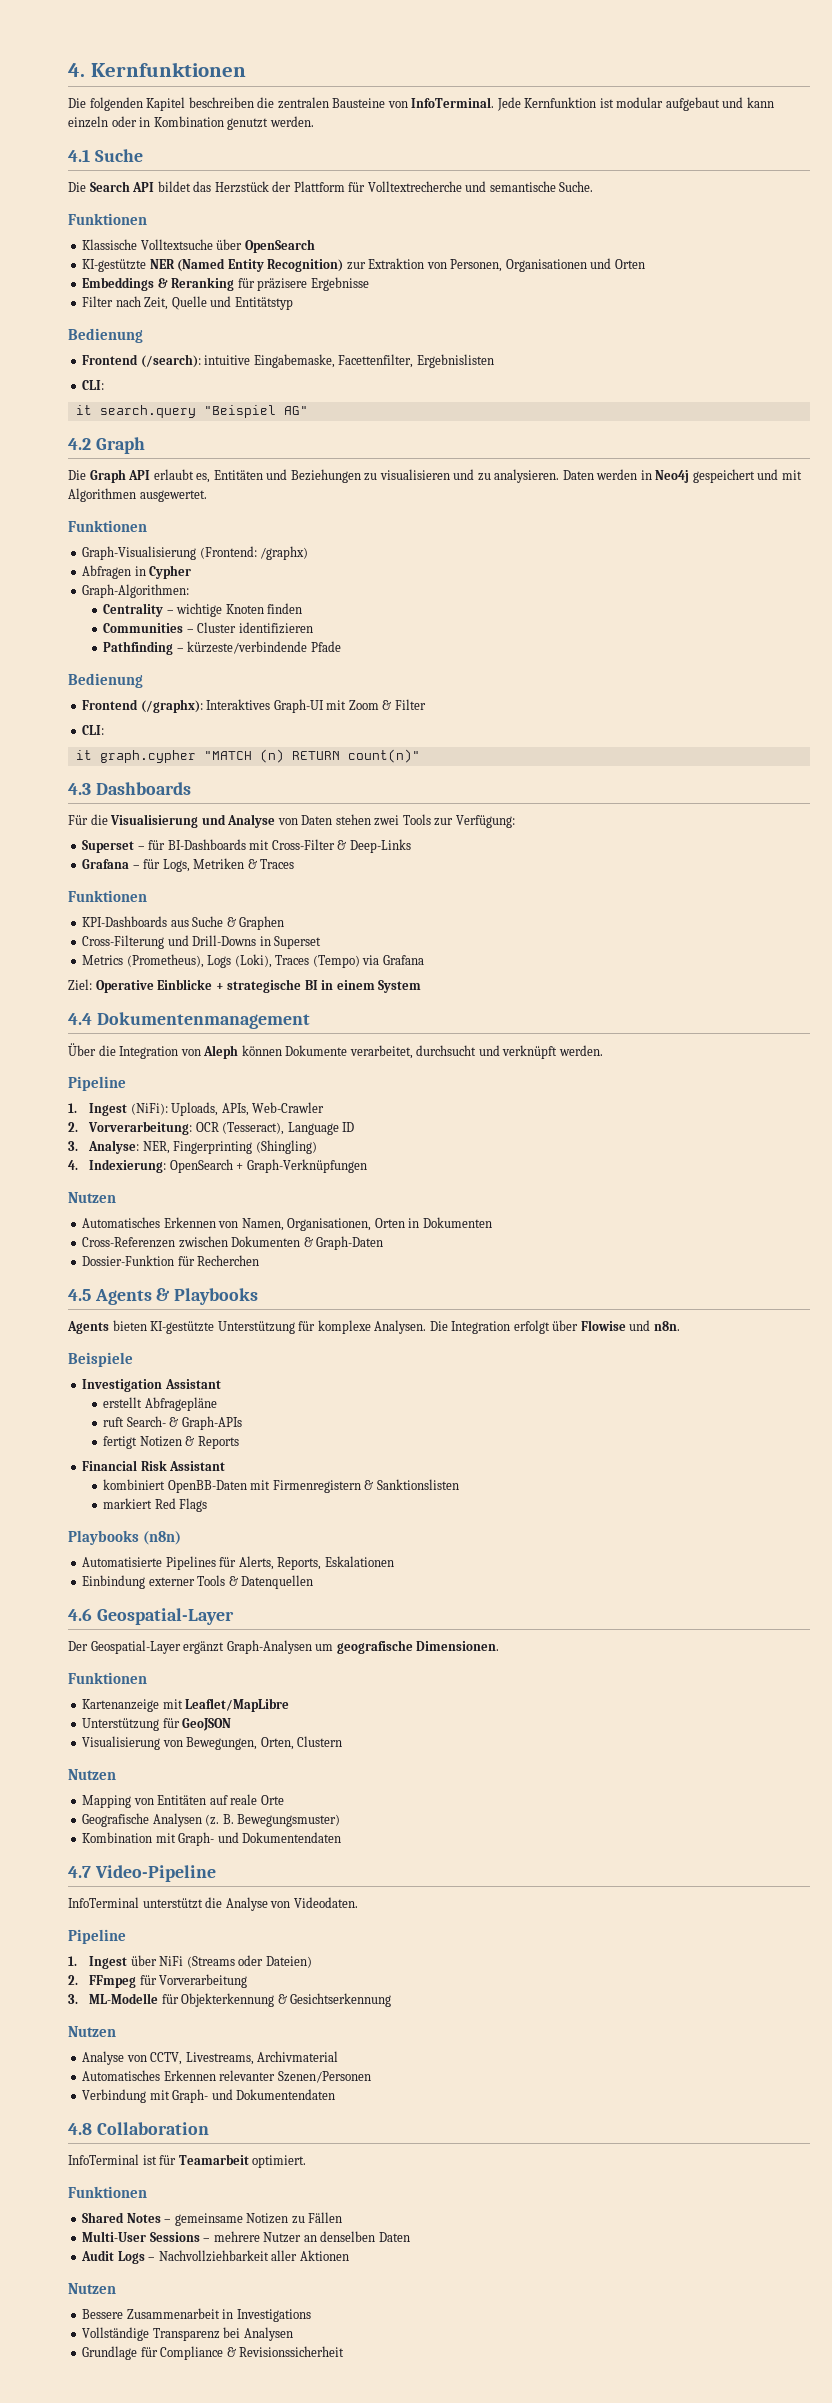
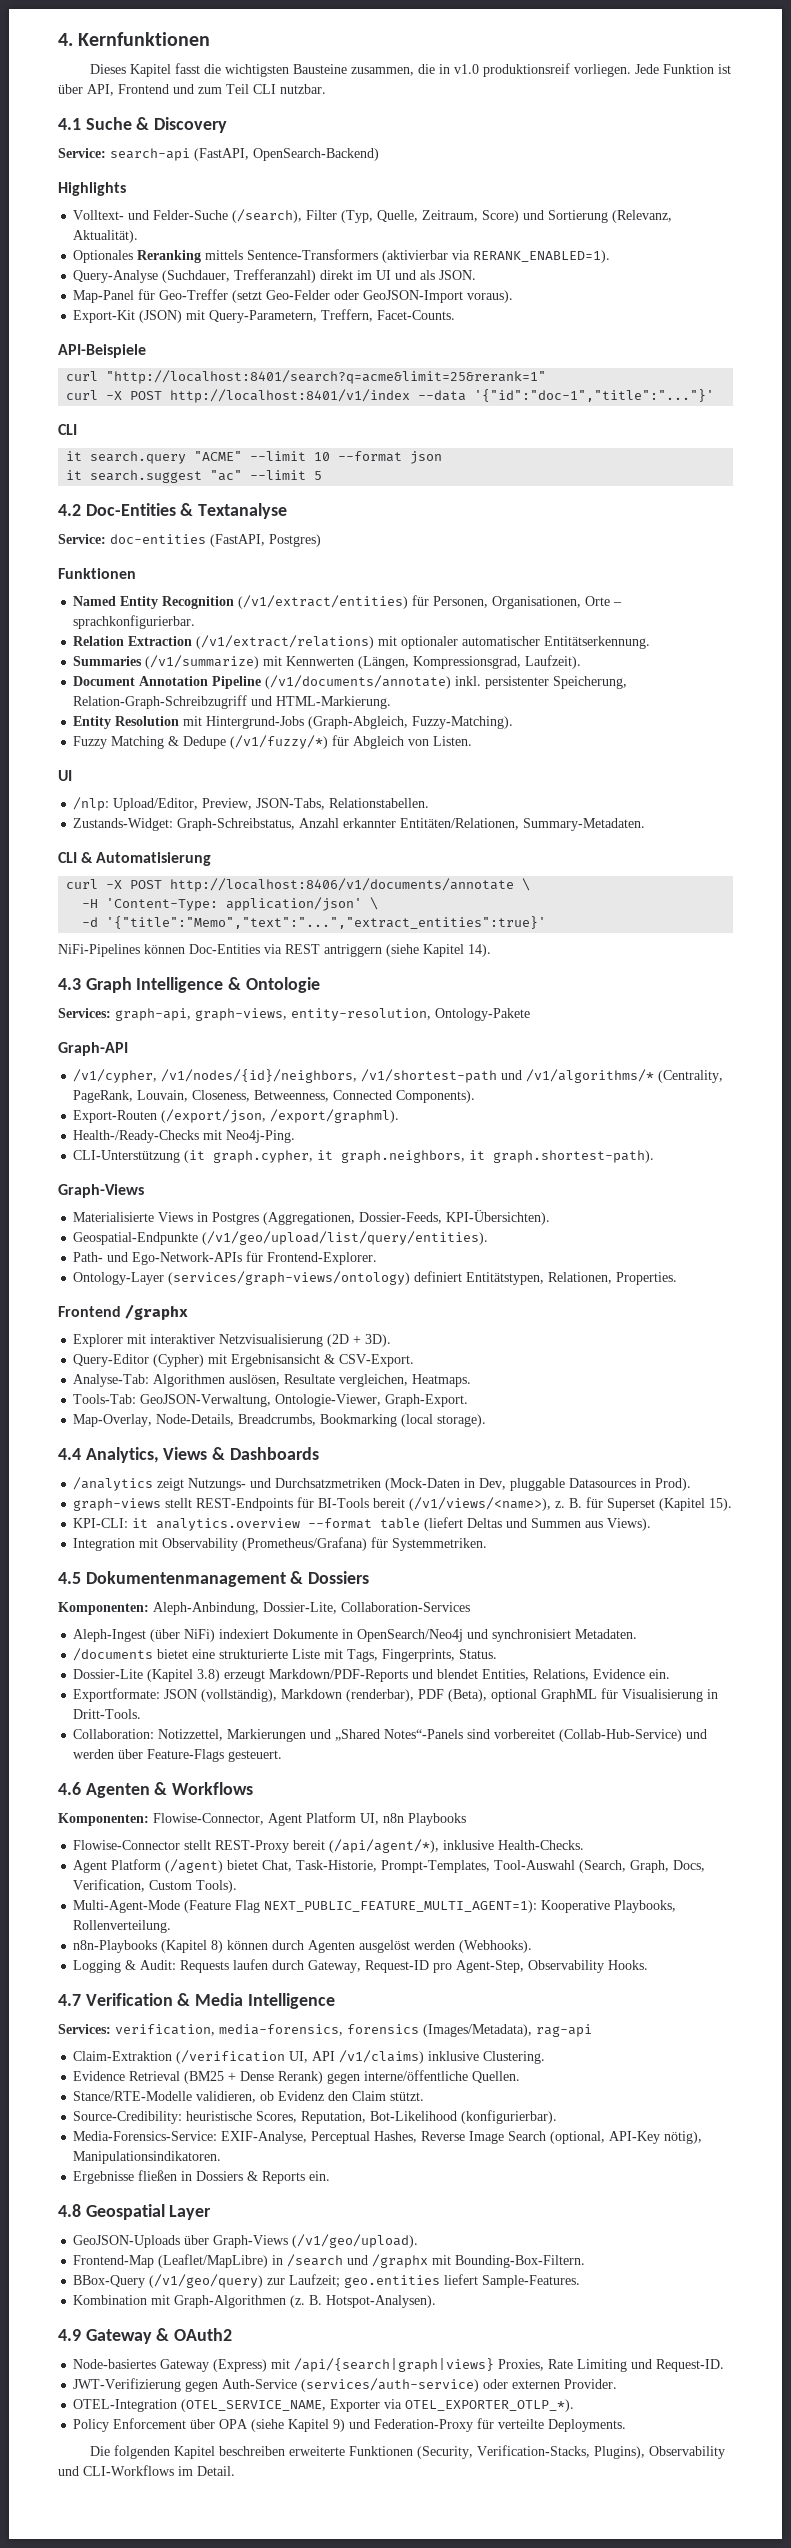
[68,97,774,111] [68,116,314,130] [68,149,143,162] [68,181,594,193] [68,213,147,225] [82,239,315,253] [82,258,645,272] [82,277,369,291] [82,296,293,310] [68,328,143,343] [82,354,494,368] [82,380,105,390] [75,405,308,418] [68,437,145,454] [68,469,802,483] [68,488,207,502] [68,520,147,532] [82,546,309,560] [82,565,192,579] [82,584,190,598] [103,603,303,617] [103,622,313,634] [103,641,341,655] [68,673,143,688] [82,699,426,713] [82,725,105,735] [75,749,420,763] [68,782,191,795] [68,814,515,828] [82,839,411,853] [82,858,295,872] [68,890,147,902] [82,916,285,930] [82,935,322,949] [82,954,424,968] [68,979,422,993] [68,1012,310,1029] [68,1043,603,1059] [68,1076,126,1091] [68,1102,325,1116] [68,1121,355,1135] [68,1140,317,1154] [68,1159,367,1173] [68,1192,116,1203] [82,1217,492,1231] [82,1236,384,1250] [82,1255,260,1266] [68,1288,259,1305] [67,1320,680,1334] [68,1352,133,1367] [82,1379,221,1392] [103,1397,217,1411] [103,1416,242,1430] [103,1436,239,1449] [82,1460,226,1471] [103,1479,459,1493] [103,1498,208,1512] [68,1530,182,1545] [82,1556,394,1570] [82,1575,314,1589] [68,1608,234,1625] [68,1640,500,1654] [68,1672,147,1684] [82,1698,290,1712] [82,1718,232,1731] [82,1736,343,1750] [68,1769,116,1780] [82,1794,284,1808] [82,1813,341,1827] [82,1832,342,1846] [68,1865,216,1882] [68,1897,358,1911] [68,1929,126,1944] [68,1955,312,1969] [68,1974,248,1988] [68,1993,392,2007] [68,2026,116,2037] [82,2051,339,2065] [82,2070,371,2083] [82,2089,336,2103] [68,2122,209,2135] [68,2154,307,2168] [68,2186,147,2198] [82,2212,343,2226] [82,2231,410,2243] [81,2250,349,2264] [68,2283,116,2294] [82,2308,311,2322] [82,2327,293,2341] [82,2346,345,2360] Die folgenden Kapitel beschreiben die zentralen Bausteine von InfoTerminal. Jede Kernfunktion ist modular aufgebaut und kann einzeln oder in Kombination genutzt werden. // 4.1 Suche // Die Search API bildet das Herzstück der Plattform für Volltextrecherche und semantische Suche. // Funktionen // Klassische Volltextsuche über OpenSearch // KI-gestützte NER (Named Entity Recognition) zur Extraktion von Personen, Organisationen und Orten // Embeddings & Reranking für präzisere Ergebnisse // Filter nach Zeit, Quelle und Entitätstyp // Bedienung // Frontend (/search): intuitive Eingabemaske, Facettenfilter, Ergebnislisten // CLI: // it search.query "Beispiel AG" // 4.2 Graph // Die Graph API erlaubt es, Entitäten und Beziehungen zu visualisieren und zu analysieren. Daten werden in Neo4j gespeichert und mit Algorithmen ausgewertet. // Funktionen // Graph-Visualisierung (Frontend: /graphx) // Abfragen in Cypher // Graph-Algorithmen: // Centrality – wichtige Knoten finden // Communities – Cluster identifizieren // Pathfinding – kürzeste/verbindende Pfade // Bedienung // Frontend (/graphx): Interaktives Graph-UI mit Zoom & Filter // CLI: // it graph.cypher "MATCH (n) RETURN count(n)" // 4.3 Dashboards // Für die Visualisierung und Analyse von Daten stehen zwei Tools zur Verfügung: // Superset – für BI-Dashboards mit Cross-Filter & Deep-Links // Grafana – für Logs, Metriken & Traces // Funktionen // KPI-Dashboards aus Suche & Graphen // Cross-Filterung und Drill-Downs in Superset // Metrics (Prometheus), Logs (Loki), Traces (Tempo) via Grafana // Ziel: Operative Einblicke + strategische BI in einem System // 4.4 Dokumentenmanagement // Über die Integration von Aleph können Dokumente verarbeitet, durchsucht und verknüpft werden. // Pipeline // 1. Ingest (NiFi): Uploads, APIs, Web-Crawler // 2. Vorverarbeitung: OCR (Tesseract), Language ID // 3. Analyse: NER, Fingerprinting (Shingling) // 4. Indexierung: OpenSearch + Graph-Verknüpfungen // Nutzen // Automatisches Erkennen von Namen, Organisationen, Orten in Dokumenten // Cross-Referenzen zwischen Dokumenten & Graph-Daten // Dossier-Funktion für Recherchen // 4.5 Agents & Playbooks // Agents bieten KI-gestützte Unterstützung für komplexe Analysen. Die Integration erfolgt über Flowise und n8n. // Beispiele // Investigation Assistant // erstellt Abfragepläne // ruft Search- & Graph-APIs // fertigt Notizen & Reports // Financial Risk Assistant // kombiniert OpenBB-Daten mit Firmenregistern & Sanktionslisten // markiert Red Flags // Playbooks (n8n) // Automatisierte Pipelines für Alerts, Reports, Eskalationen // Einbindung externer Tools & Datenquellen // 4.6 Geospatial-Layer // Der Geospatial-Layer ergänzt Graph-Analysen um geografische Dimensionen. // Funktionen // Kartenanzeige mit Leaflet/MapLibre // Unterstützung für GeoJSON // Visualisierung von Bewegungen, Orten, Clustern // Nutzen // Mapping von Entitäten auf reale Orte // Geografische Analysen (z. B. Bewegungsmuster) // Kombination mit Graph- und Dokumentendaten // 4.7 Video-Pipeline // InfoTerminal unterstützt die Analyse von Videodaten. // Pipeline // 1. Ingest über NiFi (Streams oder Dateien) // 2. FFmpeg für Vorverarbeitung // 3. ML-Modelle für Objekterkennung & Gesichtserkennung // Nutzen // Analyse von CCTV, Livestreams, Archivmaterial // Automatisches Erkennen relevanter Szenen/Personen // Verbindung mit Graph- und Dokumentendaten // 4.8 Collaboration // InfoTerminal ist für Teamarbeit optimiert. // Funktionen // Shared Notes – gemeinsame Notizen zu Fällen // Multi-User Sessions – mehrere Nutzer an denselben Daten // Audit Logs – Nachvollziehbarkeit aller Aktionen // Nutzen // Bessere Zusammenarbeit in Investigations // Vollständige Transparenz bei Analysen // Grundlage für Compliance & Revisionssicherheit -> [90,63,732,77] [58,84,326,96] [58,117,228,133] [58,148,379,161] [58,182,126,196] [73,209,673,223] [73,230,139,243] [73,249,611,263] [73,269,477,283] [73,289,514,303] [73,309,456,323] [58,344,146,358] [66,370,547,384] [66,389,715,403] [58,424,77,435] [66,451,443,464] [66,470,323,483] [58,503,288,519] [58,534,321,547] [58,568,136,579] [73,595,623,609] [73,615,196,629] [73,635,651,649] [73,655,582,669] [73,675,628,689] [73,695,392,709] [73,716,514,729] [73,735,473,749] [58,770,72,781] [73,797,430,811] [73,818,646,831] [58,852,212,866] [66,878,531,892] [82,897,379,911] [82,916,547,929] [58,944,491,957] [58,977,320,993] [58,1008,530,1021] [58,1042,128,1056] [73,1069,724,1083] [73,1090,476,1103] [73,1109,400,1123] [73,1130,296,1143] [73,1150,655,1163] [58,1184,144,1198] [73,1210,551,1225] [73,1231,489,1245] [73,1251,378,1265] [73,1271,678,1285] [58,1304,189,1320] [73,1334,392,1347] [73,1354,415,1367] [73,1374,472,1387] [73,1394,469,1407] [73,1414,487,1427] [58,1447,319,1463] [73,1477,692,1491] [73,1497,733,1511] [73,1517,652,1531] [73,1537,488,1551] [58,1571,370,1587] [58,1602,470,1615] [73,1629,638,1642] [73,1648,498,1662] [73,1669,671,1682] [73,1688,719,1702] [73,1709,142,1719] [73,1729,708,1742] [73,1749,283,1762] [58,1782,254,1798] [58,1812,466,1826] [73,1839,585,1853] [73,1859,706,1873] [73,1879,238,1893] [73,1900,677,1913] [73,1920,172,1933] [73,1940,533,1953] [73,1959,649,1973] [58,1993,335,2009] [58,2024,592,2037] [73,2050,546,2064] [73,2070,521,2084] [73,2091,425,2103] [73,2110,558,2124] [73,2131,703,2144] [73,2151,222,2164] [73,2170,331,2184] [58,2204,212,2220] [73,2234,419,2248] [73,2254,586,2268] [73,2274,581,2288] [73,2295,437,2308] [58,2328,233,2344] [73,2358,725,2372] [73,2378,618,2392] [73,2399,575,2412] [73,2418,627,2432] [90,2445,726,2459] [58,2465,235,2476] Dieses Kapitel fasst die wichtigsten Bausteine zusammen, die in v1.0 produktionsreif vorliegen. Jede Funktion ist über API, Frontend und zum Teil CLI nutzbar. // 4.1 Suche & Discovery // Service: search-api (FastAPI, OpenSearch-Backend) // Highlights // Volltext- und Felder-Suche (/search), Filter (Typ, Quelle, Zeitraum, Score) und Sortierung (Relevanz, Aktualität). // Optionales Reranking mittels Sentence-Transformers (aktivierbar via RERANK_ENABLED=1). // Query-Analyse (Suchdauer, Trefferanzahl) direkt im UI und als JSON. // Map-Panel für Geo-Treffer (setzt Geo-Felder oder GeoJSON-Import voraus). // Export-Kit (JSON) mit Query-Parametern, Treffern, Facet-Counts. // API-Beispiele // curl "http://localhost:8401/search?q=acme&limit=25&rerank=1" // curl -X POST http://localhost:8401/v1/index --data '{"id":"doc-1","title":"..."}' // CLI // it search.query "ACME" --limit 10 --format json // it search.suggest "ac" --limit 5 // 4.2 Doc-Entities & Textanalyse // Service: doc-entities (FastAPI, Postgres) // Funktionen // Named Entity Recognition (/v1/extract/entities) für Personen, Organisationen, Orte – sprachkonfigurierbar. // Relation Extraction (/v1/extract/relations) mit optionaler automatischer Entitätserkennung. // Summaries (/v1/summarize) mit Kennwerten (Längen, Kompressionsgrad, Laufzeit). // Document Annotation Pipeline (/v1/documents/annotate) inkl. persistenter Speicherung, Relation-Graph-Schreibzugriff und HTML-Markierung. // Entity Resolution mit Hintergrund-Jobs (Graph-Abgleich, Fuzzy-Matching). // Fuzzy Matching & Dedupe (/v1/fuzzy/*) für Abgleich von Listen. // UI // /nlp: Upload/Editor, Preview, JSON-Tabs, Relationstabellen. // Zustands-Widget: Graph-Schreibstatus, Anzahl erkannter Entitäten/Relationen, Summary-Metadaten. // CLI & Automatisierung // curl -X POST http://localhost:8406/v1/documents/annotate \ // -H 'Content-Type: application/json' \ // -d '{"title":"Memo","text":"...","extract_entities":true}' // NiFi-Pipelines können Doc-Entities via REST antriggern (siehe Kapitel 14). // 4.3 Graph Intelligence & Ontologie // Services: graph-api, graph-views, entity-resolution, Ontology-Pakete // Graph-API // /v1/cypher, /v1/nodes/{id}/neighbors, /v1/shortest-path und /v1/algorithms/* (Centrality, PageRank, Louvain, Closeness, Betweenness, Connected Components). // Export-Routen (/export/json, /export/graphml). // Health-/Ready-Checks mit Neo4j-Ping. // CLI-Unterstützung (it graph.cypher, it graph.neighbors, it graph.shortest-path). // Graph-Views // Materialisierte Views in Postgres (Aggregationen, Dossier-Feeds, KPI-Übersichten). // Geospatial-Endpunkte (/v1/geo/upload/list/query/entities). // Path- und Ego-Network-APIs für Frontend-Explorer. // Ontology-Layer (services/graph-views/ontology) definiert Entitätstypen, Relationen, Properties. // Frontend /graphx // Explorer mit interaktiver Netzvisualisierung (2D + 3D). // Query-Editor (Cypher) mit Ergebnisansicht & CSV-Export. // Analyse-Tab: Algorithmen auslösen, Resultate vergleichen, Heatmaps. // Tools-Tab: GeoJSON-Verwaltung, Ontologie-Viewer, Graph-Export. // Map-Overlay, Node-Details, Breadcrumbs, Bookmarking (local storage). // 4.4 Analytics, Views & Dashboards // /analytics zeigt Nutzungs- und Durchsatzmetriken (Mock-Daten in Dev, pluggable Datasources in Prod). // graph-views stellt REST-Endpoints für BI-Tools bereit (/v1/views/<name>), z. B. für Superset (Kapitel 15). // KPI-CLI: it analytics.overview --format table (liefert Deltas und Summen aus Views). // Integration mit Observability (Prometheus/Grafana) für Systemmetriken. // 4.5 Dokumentenmanagement & Dossiers // Komponenten: Aleph-Anbindung, Dossier-Lite, Collaboration-Services // Aleph-Ingest (über NiFi) indexiert Dokumente in OpenSearch/Neo4j und synchronisiert Metadaten. // /documents bietet eine strukturierte Liste mit Tags, Fingerprints, Status. // Dossier-Lite (Kapitel 3.8) erzeugt Markdown/PDF-Reports und blendet Entities, Relations, Evidence ein. // Exportformate: JSON (vollständig), Markdown (renderbar), PDF (Beta), optional GraphML für Visualisierung in Dritt-Tools. // Collaboration: Notizzettel, Markierungen und „Shared Notes“-Panels sind vorbereitet (Collab-Hub-Service) und werden über Feature-Flags gesteuert. // 4.6 Agenten & Workflows // Komponenten: Flowise-Connector, Agent Platform UI, n8n Playbooks // Flowise-Connector stellt REST-Proxy bereit (/api/agent/*), inklusive Health-Checks. // Agent Platform (/agent) bietet Chat, Task-Historie, Prompt-Templates, Tool-Auswahl (Search, Graph, Docs, Verification, Custom Tools). // Multi-Agent-Mode (Feature Flag NEXT_PUBLIC_FEATURE_MULTI_AGENT=1): Kooperative Playbooks, Rollenverteilung. // n8n-Playbooks (Kapitel 8) können durch Agenten ausgelöst werden (Webhooks). // Logging & Audit: Requests laufen durch Gateway, Request-ID pro Agent-Step, Observability Hooks. // 4.7 Verification & Media Intelligence // Services: verification, media-forensics, forensics (Images/Metadata), rag-api // Claim-Extraktion (/verification UI, API /v1/claims) inklusive Clustering. // Evidence Retrieval (BM25 + Dense Rerank) gegen interne/öffentliche Quellen. // Stance/RTE-Modelle validieren, ob Evidenz den Claim stützt. // Source-Credibility: heuristische Scores, Reputation, Bot-Likelihood (konfigurierbar). // Media-Forensics-Service: EXIF-Analyse, Perceptual Hashes, Reverse Image Search (optional, API-Key nötig), Manipulationsindikatoren. // Ergebnisse fließen in Dossiers & Reports ein. // 4.8 Geospatial Layer // GeoJSON-Uploads über Graph-Views (/v1/geo/upload). // Frontend-Map (Leaflet/MapLibre) in /search und /graphx mit Bounding-Box-Filtern. // BBox-Query (/v1/geo/query) zur Laufzeit; geo.entities liefert Sample-Features. // Kombination mit Graph-Algorithmen (z. B. Hotspot-Analysen). // 4.9 Gateway & OAuth2 // Node-basiertes Gateway (Express) mit /api/{search|graph|views} Proxies, Rate Limiting und Request-ID. // JWT-Verifizierung gegen Auth-Service (services/auth-service) oder externen Provider. // OTEL-Integration (OTEL_SERVICE_NAME, Exporter via OTEL_EXPORTER_OTLP_*). // Policy Enforcement über OPA (siehe Kapitel 9) und Federation-Proxy für verteilte Deployments. // Die folgenden Kapitel beschreiben erweiterte Funktionen (Security, Verification-Stacks, Plugins), Observability und CLI-Workflows im Detail.

